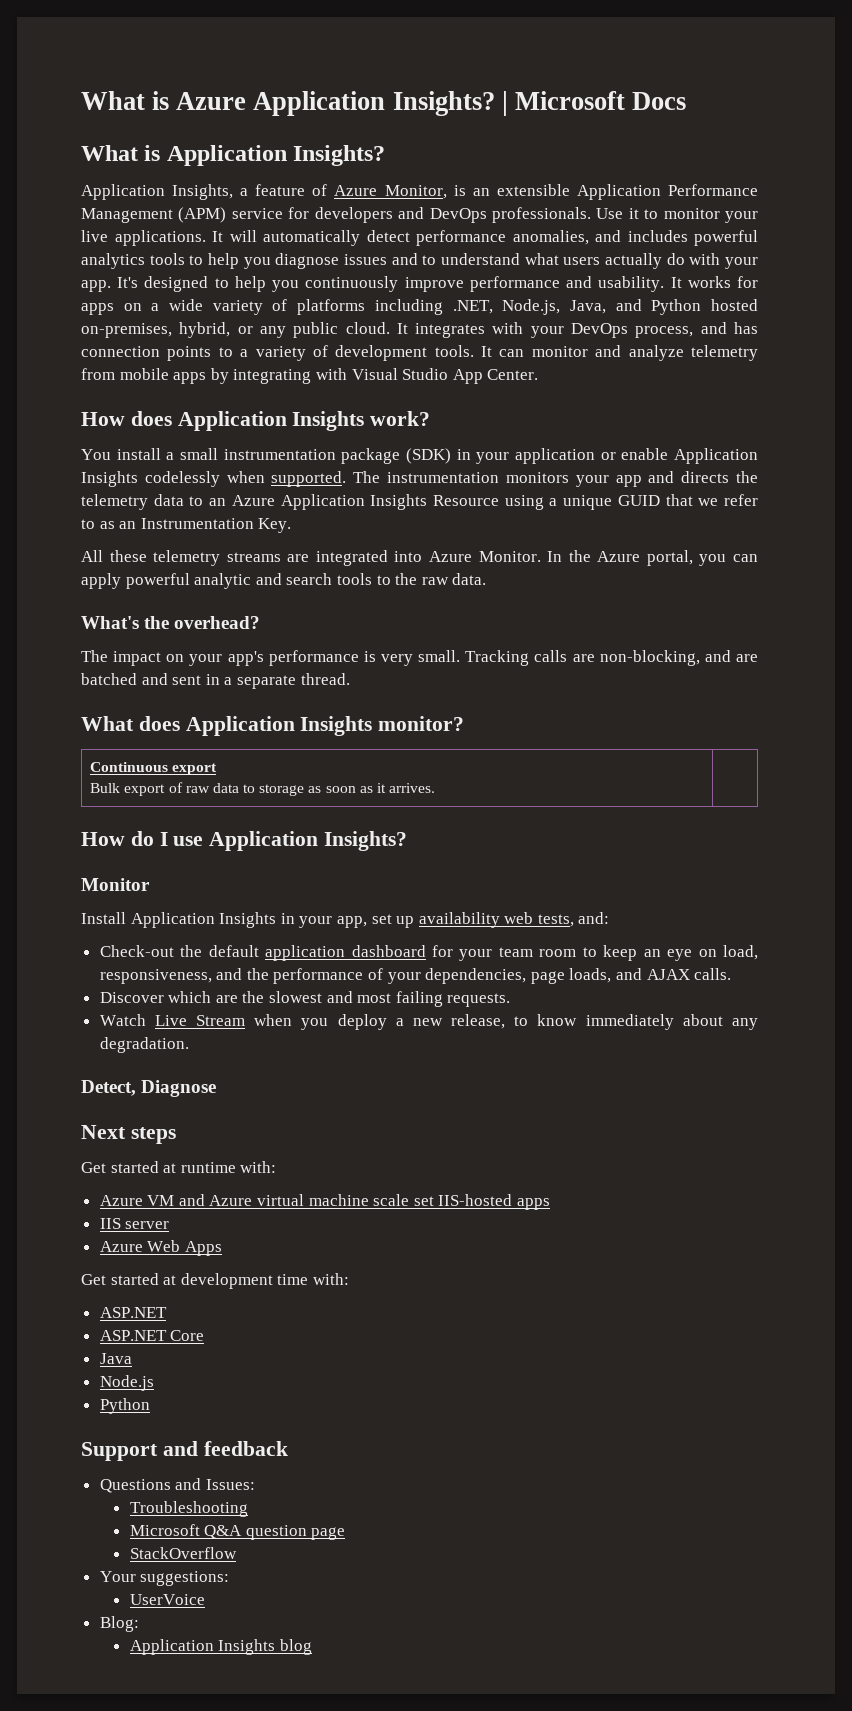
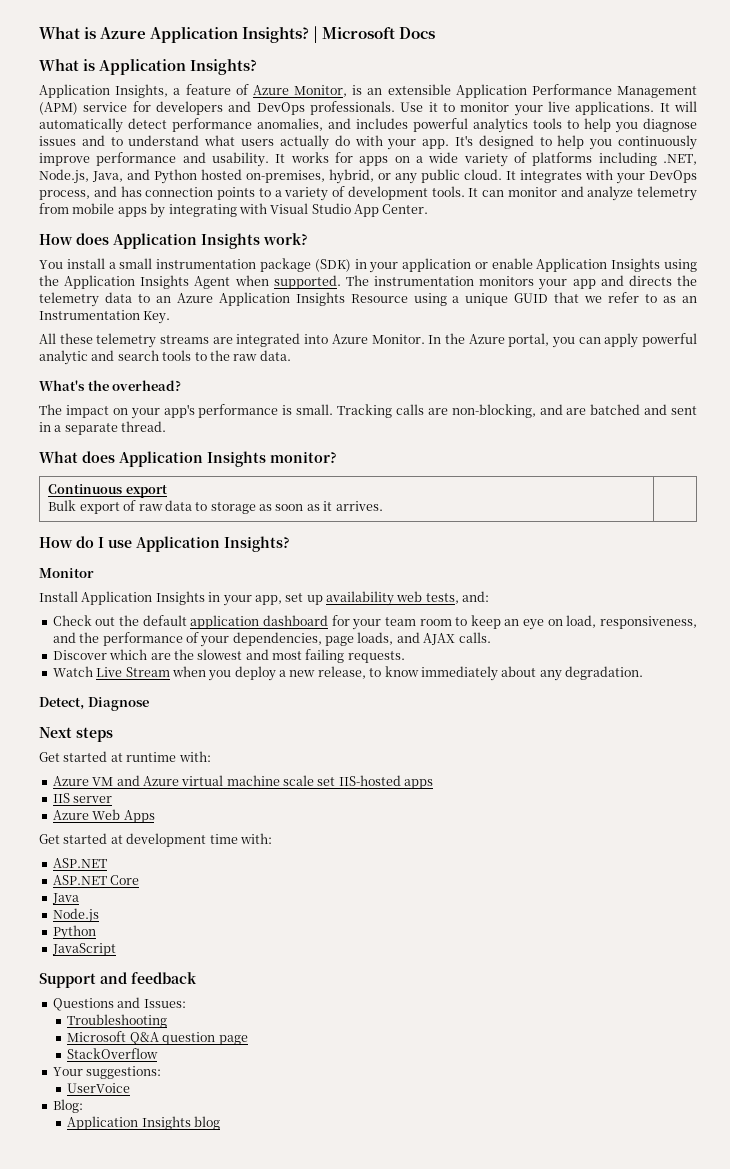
[144,471,220,487] codelessly -> [664,259,697,272] [39,275,231,289] using the Application Insights Agent
[381,654,413,666] very -> (293, 410) none
[99,945,174,957] Check-out -> [52,615,116,626] Check out
(150, 1406) none -> [51,943,116,956] // JavaScript

